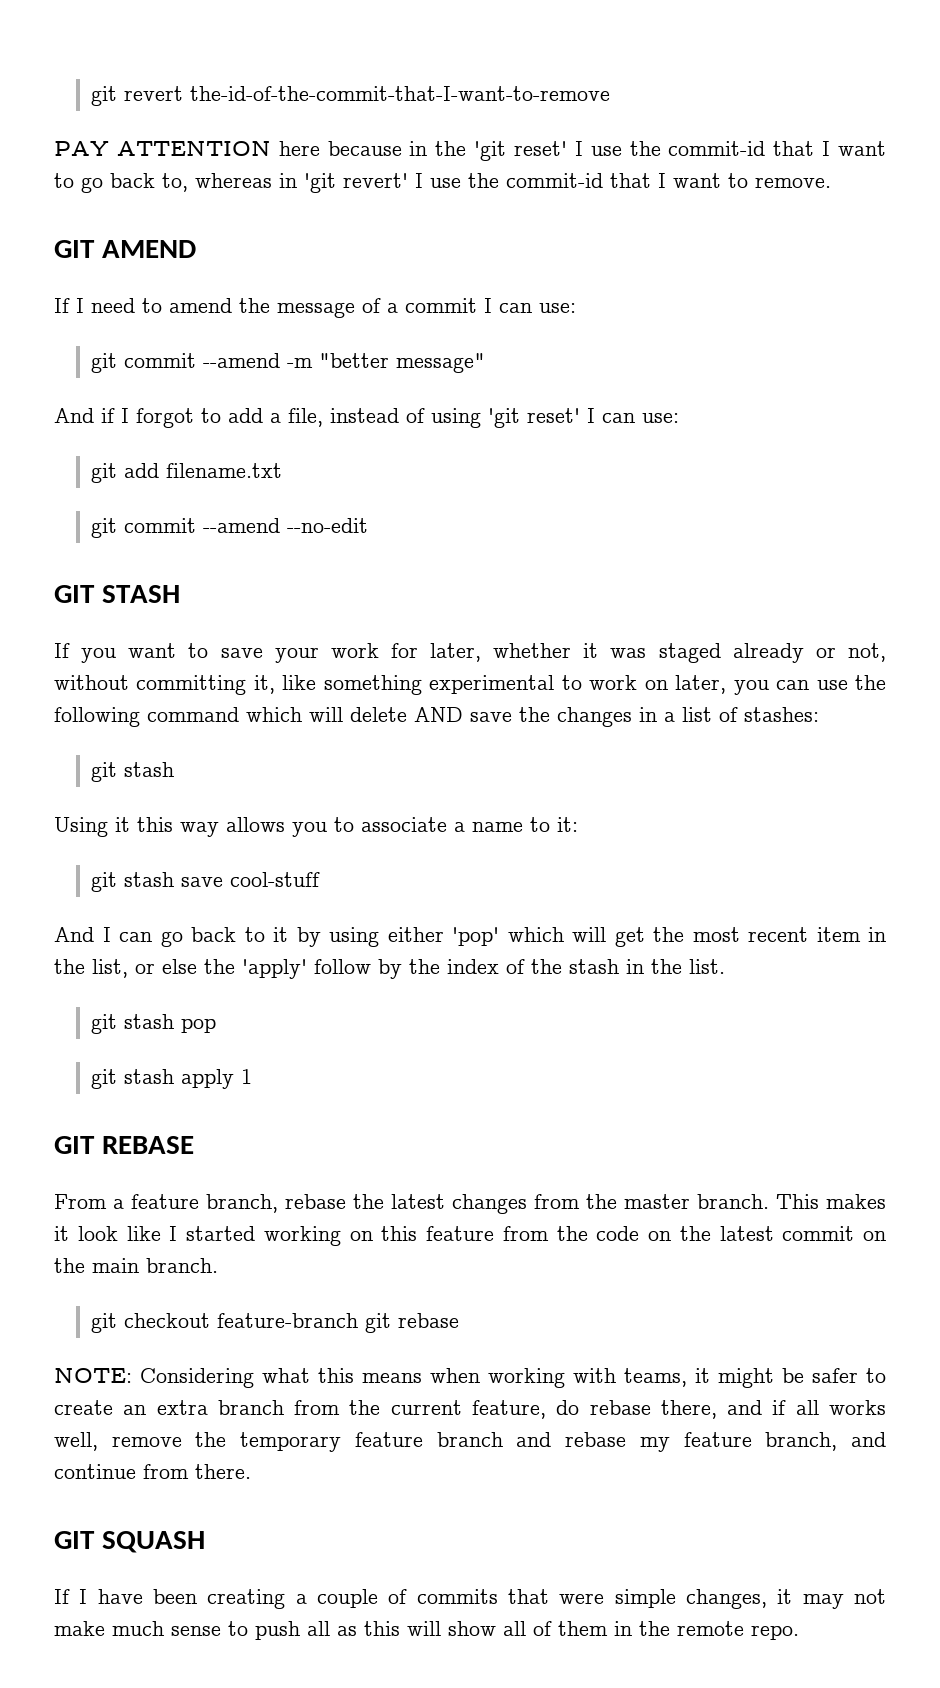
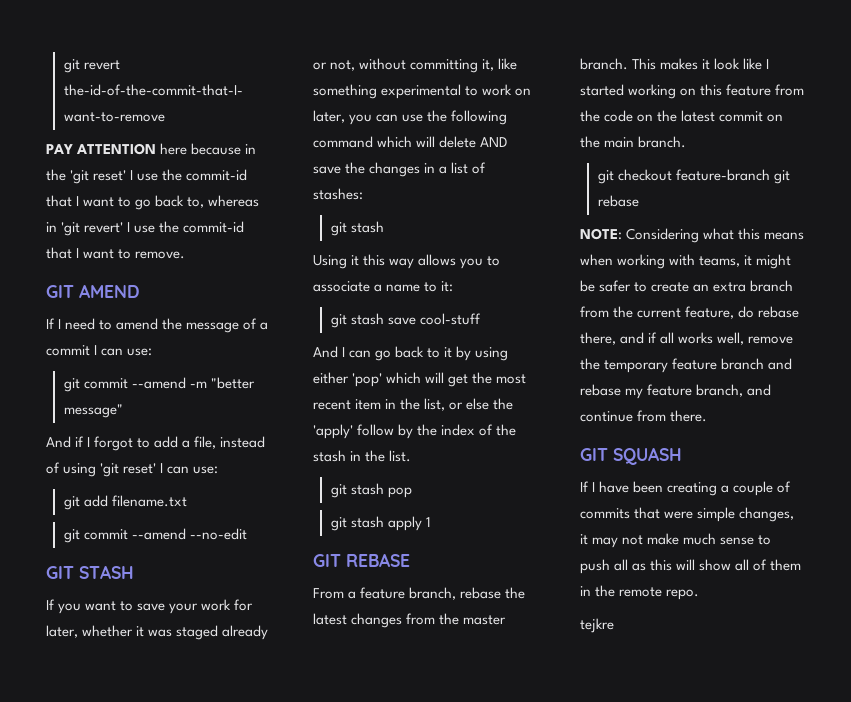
(799, 1632) none -> [580,618,614,633] // tejkre

